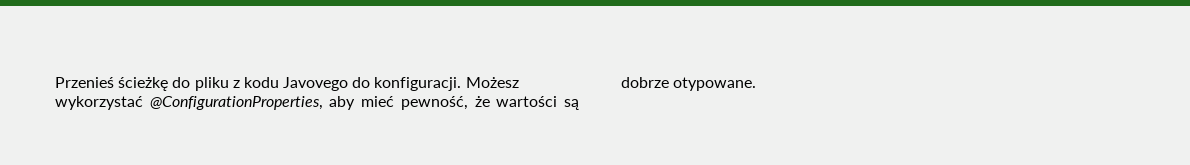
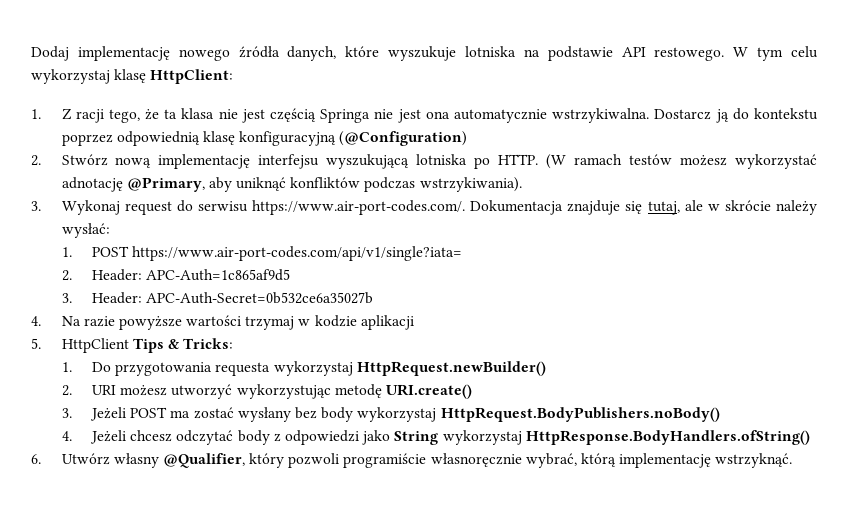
[55,77,519,91] [55,96,579,110] [621,77,757,91] Przenieś ścieżkę do pliku z kodu Javovego do konfiguracji. Możesz wykorzystać @ConfigurationProperties, aby mieć pewność, że wartości są dobrze otypowane. -> [31,46,819,61] [31,69,234,84] [31,108,818,123] [61,131,468,146] [31,154,817,169] [61,177,522,192] [31,200,818,215] [61,223,110,238] [61,246,463,261] [61,269,291,281] [61,292,374,304] [31,315,414,330] [31,338,234,353] [61,361,546,376] [61,384,472,399] [61,407,720,422] [61,430,810,445] [31,453,793,468] Dodaj implementację nowego źródła danych, które wyszukuje lotniska na podstawie API restowego. W tym celu wykorzystaj klasę HttpClient: // 1. Z racji tego, że ta klasa nie jest częścią Springa nie jest ona automatycznie wstrzykiwalna. Dostarcz ją do kontekstu poprzez odpowiednią klasę konfiguracyjną (@Configuration) // 2. Stwórz nową implementację interfejsu wyszukującą lotniska po HTTP. (W ramach testów możesz wykorzystać adnotację @Primary, aby uniknąć konfliktów podczas wstrzykiwania). // 3. Wykonaj request do serwisu https://www.air-port-codes.com/. Dokumentacja znajduje się tutaj, ale w skrócie należy wysłać: // 1. POST https://www.air-port-codes.com/api/v1/single?iata= // 2. Header: APC-Auth=1c865af9d5 // 3. Header: APC-Auth-Secret=0b532ce6a35027b // 4. Na razie powyższe wartości trzymaj w kodzie aplikacji // 5. HttpClient Tips & Tricks: // 1. Do przygotowania requesta wykorzystaj HttpRequest.newBuilder() // 2. URI możesz utworzyć wykorzystując metodę URI.create() // 3. Jeżeli POST ma zostać wysłany bez body wykorzystaj HttpRequest.BodyPublishers.noBody() // 4. Jeżeli chcesz odczytać body z odpowiedzi jako String wykorzystaj HttpResponse.BodyHandlers.ofString() // 6. Utwórz własny @Qualifier, który pozwoli programiście własnoręcznie wybrać, którą implementację wstrzyknąć.

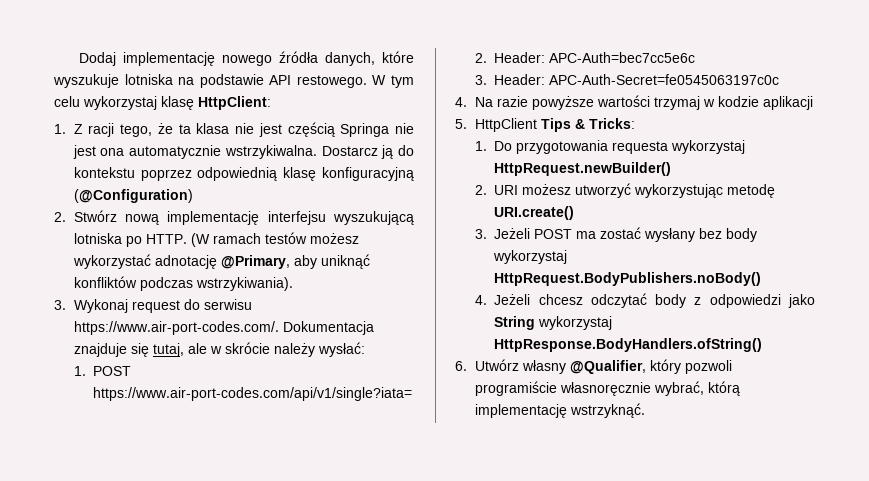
[146,269,291,281] APC-Auth=1c865af9d5 -> [549,52,696,63] APC-Auth=bec7cc5e6c
[146,292,374,304] APC-Auth-Secret=0b532ce6a35027b -> [549,74,780,85] APC-Auth-Secret=fe0545063197c0c

